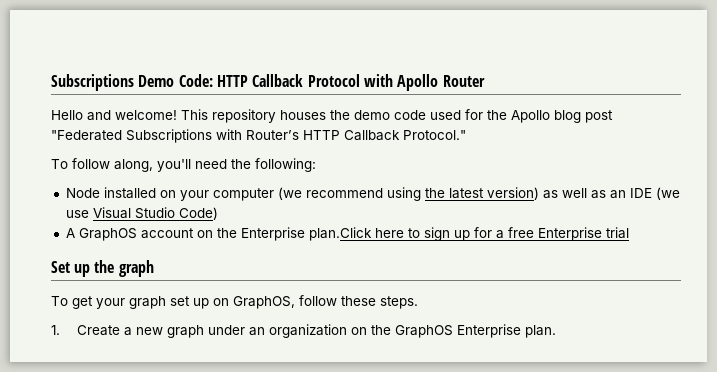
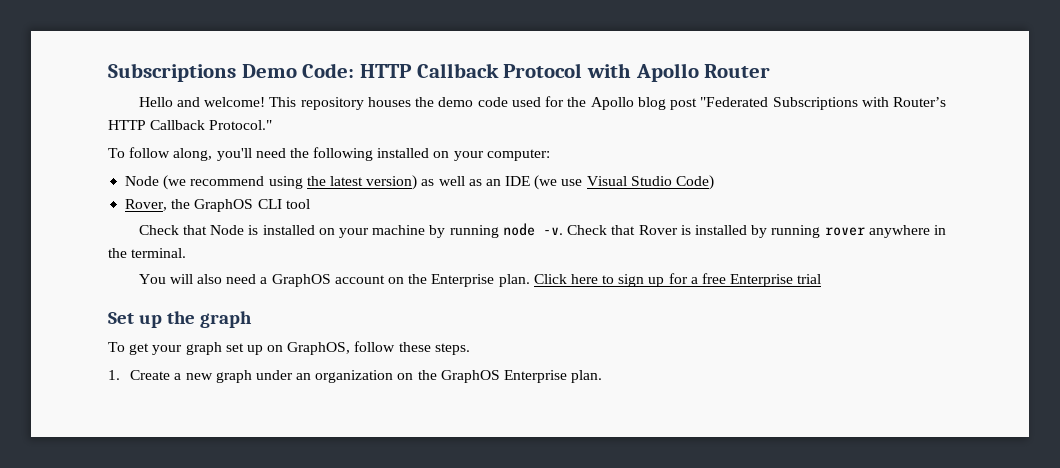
[255,158,316,172] [65,187,274,201] following: // Node installed on your computer -> [313,147,550,161] [125,176,160,186] following installed on your computer: // Node
[65,228,75,238] A -> [125,199,310,212] [138,223,946,238] [108,248,187,258] [138,274,268,284] Rover, the GraphOS CLI tool // Check that Node is installed on your machine by running node -v. Check that Rover is installed by running rover anywhere in the terminal. // You will also need a
[308,227,372,241] plan.Click -> [498,274,567,287] plan. Click

